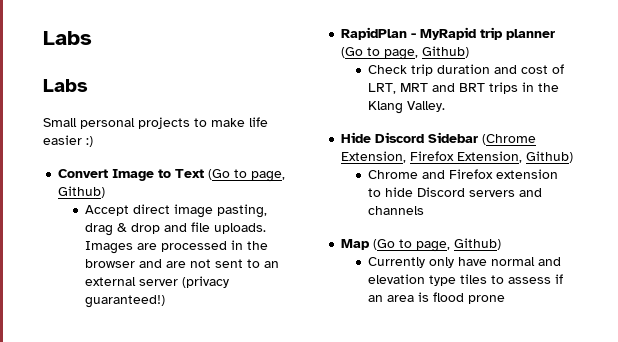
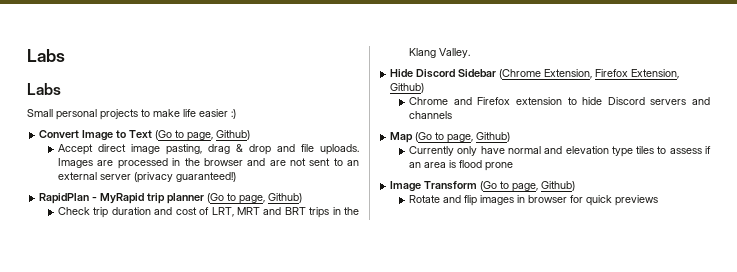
(506, 299) none -> [390,181,576,192] [409,195,659,206] // Image Transform (Go to page, Github) // Rotate and flip images in browser for quick previews

